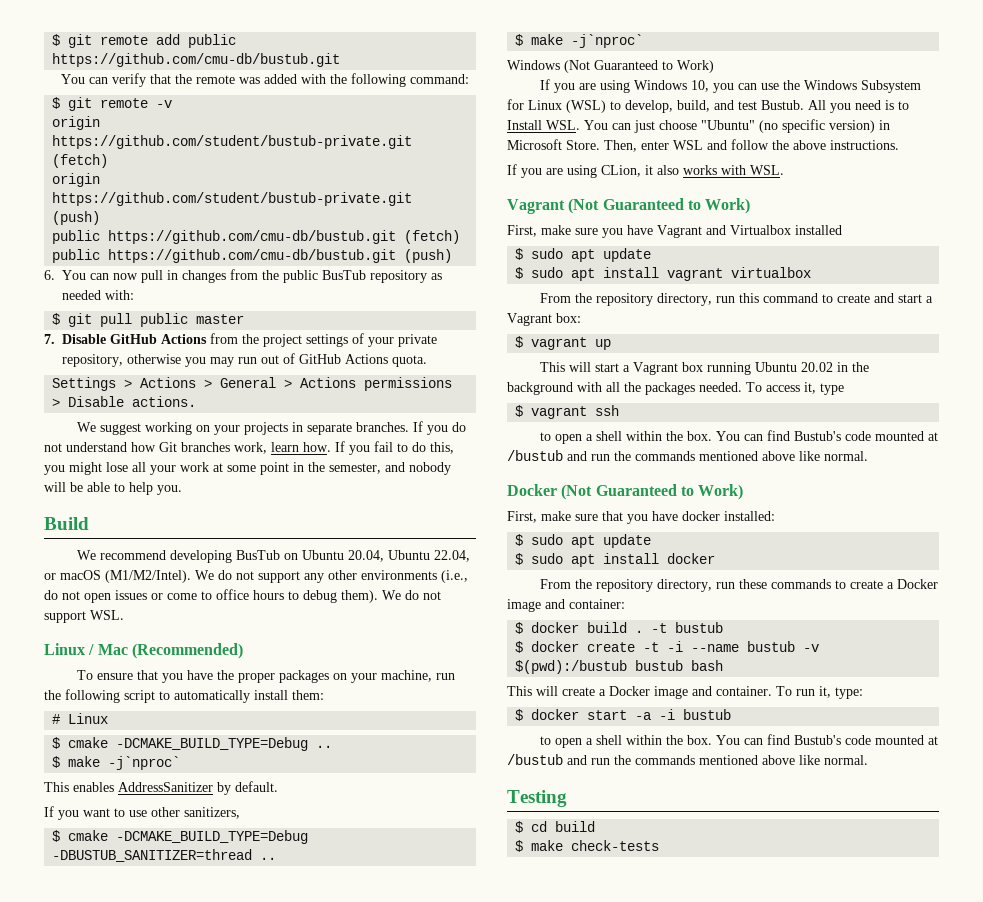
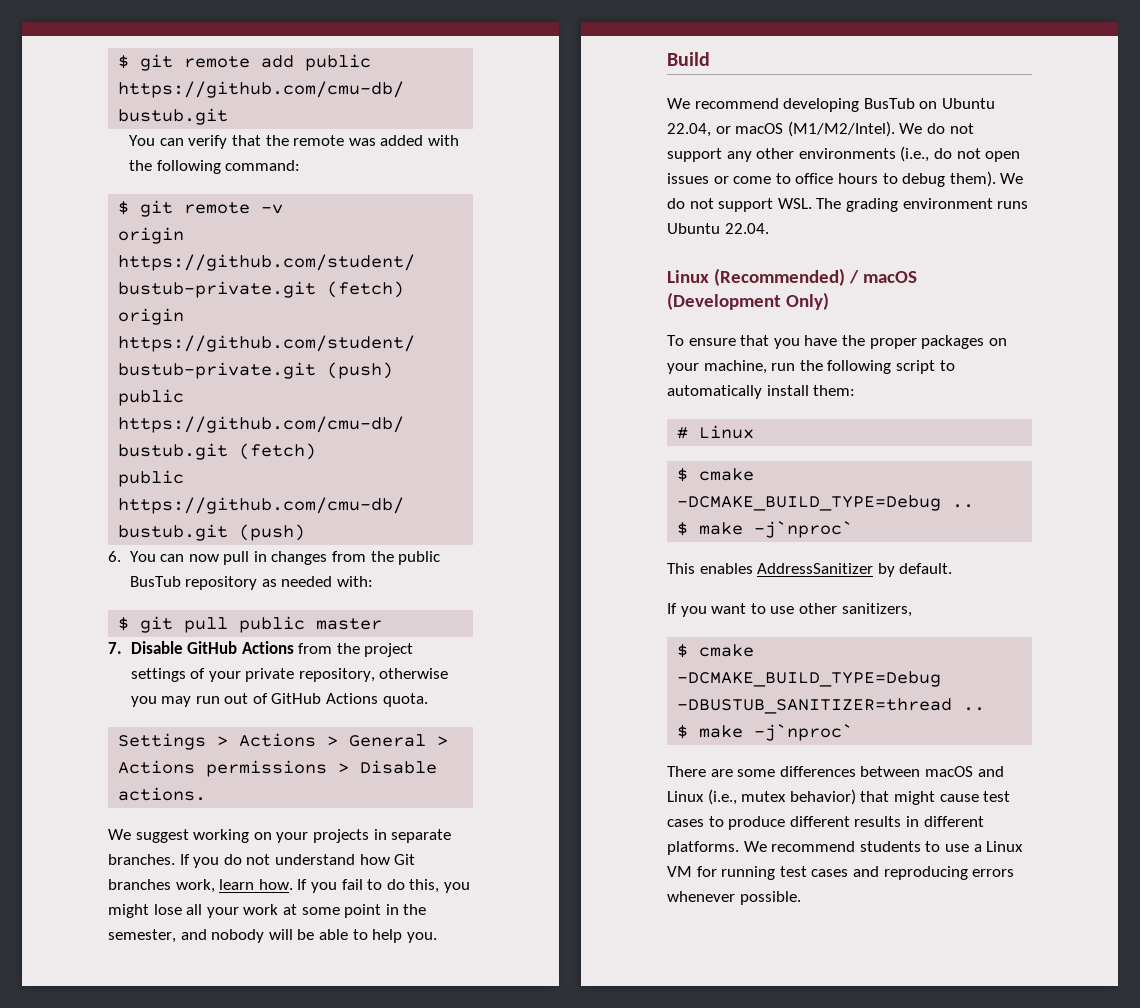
[348,550,431,562] 20.04, Ubuntu -> (995, 103) none
[44,643,243,659] // Linux / Mac (Recommended) -> [816,198,1029,212] [667,223,769,234] [667,268,917,286] [667,292,829,310] The grading environment runs Ubuntu 22.04. // Linux (Recommended) / macOS (Development Only)
[507,60,714,73] [540,79,922,93] [507,99,909,113] [507,119,890,133] [507,139,899,152] [507,164,784,178] [507,198,751,214] [507,225,842,238] [515,248,652,262] [515,267,812,281] [540,293,934,306] [507,313,581,326] [515,336,612,350] [540,362,870,375] [507,382,844,395] [515,405,620,419] [540,430,939,444] [507,450,868,461] [507,484,744,500] [507,511,775,524] [515,534,652,548] [515,553,716,567] [540,579,939,592] [507,599,625,612] [515,622,724,634] [515,641,820,653] [515,660,724,674] [507,686,863,699] [515,709,732,721] [540,734,939,748] [507,754,868,765] [507,790,567,807] [515,821,596,833] [515,840,660,852] Windows (Not Guaranteed to Work) // If you are using Windows 10, you can use the Windows Subsystem for Linux (WSL) to develop, build, and test Bustub. All you need is to Install WSL. You can just choose "Ubuntu" (no specific version) in Microsoft Store. Then, enter WSL and follow the above instructions. // If you are using CLion, it also works with WSL. // Vagrant (Not Guaranteed to Work) // First, make sure you have Vagrant and Virtualbox installed // $ sudo apt update // $ sudo apt install vagrant virtualbox // From the repository directory, run this command to create and start a Vagrant box: // $ vagrant up // This will start a Vagrant box running Ubuntu 20.02 in the background with all the packages needed. To access it, type // $ vagrant ssh // to open a shell within the box. You can find Bustub's code mounted at /bustub and run the commands mentioned above like normal. // Docker (Not Guaranteed to Work) // First, make sure that you have docker installed: // $ sudo apt update // $ sudo apt install docker // From the repository directory, run these commands to create a Docker image and container: // $ docker build . -t bustub // $ docker create -t -i --name bustub -v $(pwd):/bustub bustub bash // This will create a Docker image and container. To run it, type: // $ docker start -a -i bustub // to open a shell within the box. You can find Bustub's code mounted at /bustub and run the commands mentioned above like normal. // Testing // $ cd build // $ make check-tests -> [667,766,1004,777] [667,789,1011,805] [667,816,984,830] [667,841,1024,855] [667,866,1015,880] [667,891,801,905] There are some differences between macOS and Linux (i.e., mutex behavior) that might cause test cases to produce different results in different platforms. We recommend students to use a Linux VM for running test cases and reproducing errors whenever possible.

